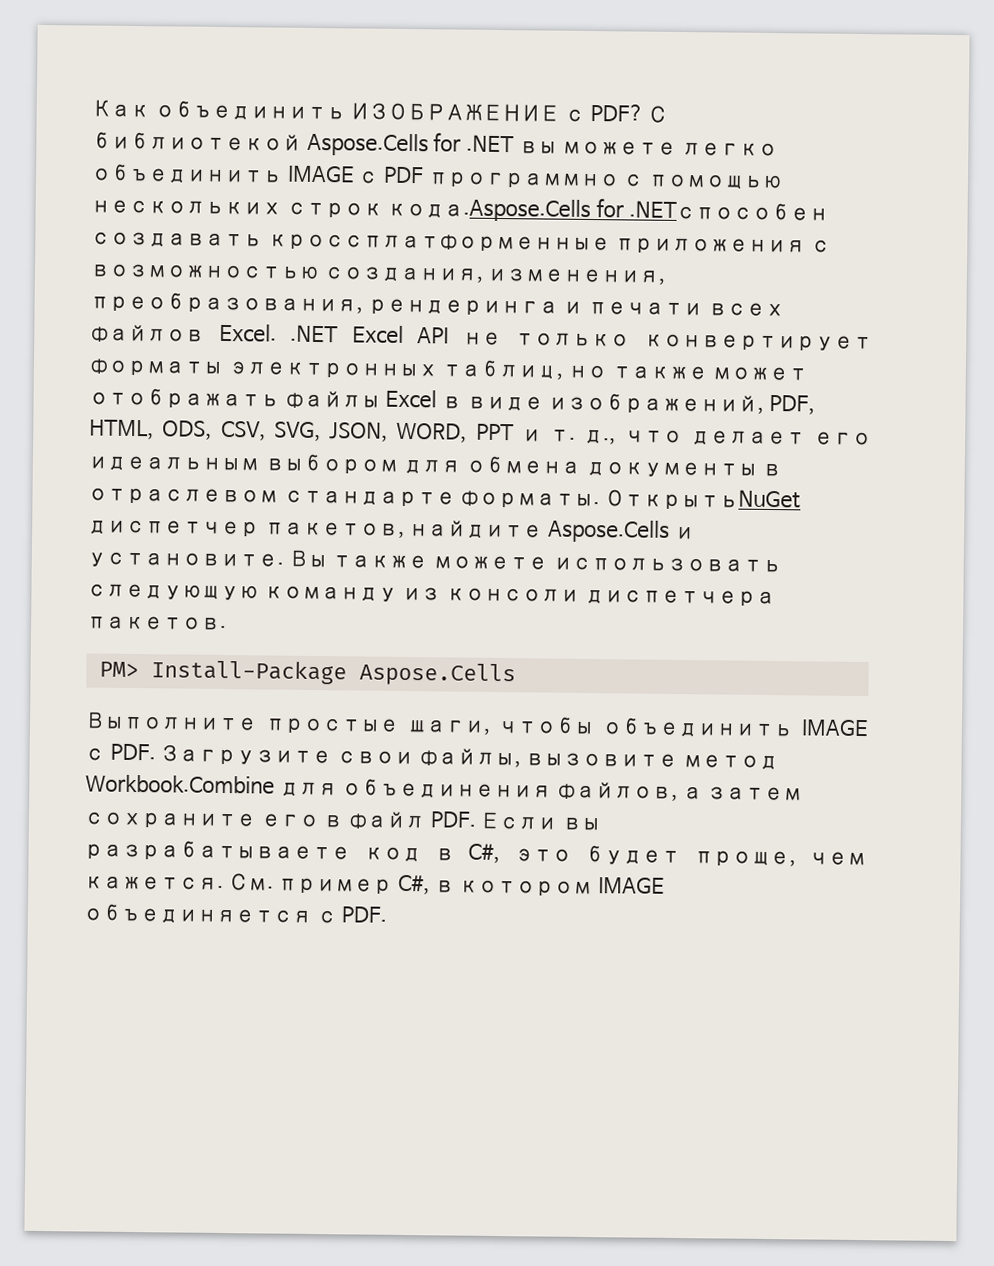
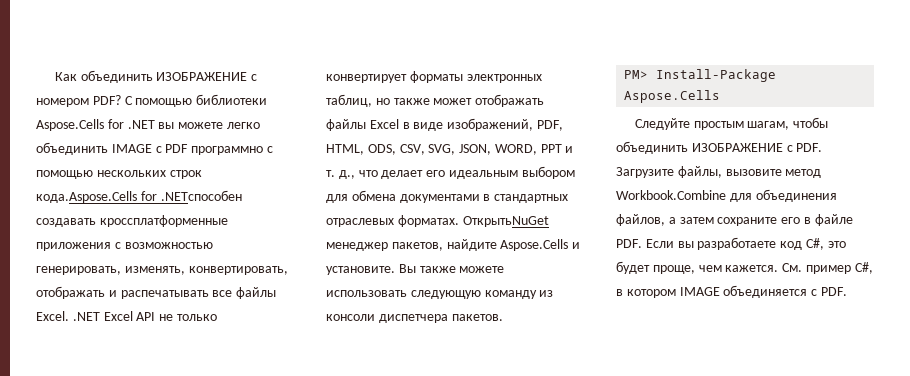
(586, 115) none -> [36,98,89,107] номером
[92,131,302,151] библиотекой -> [135,94,268,107] помощью библиотеки
[323,266,667,285] [90,291,785,317] [90,324,205,343] создания, изменения, преобразования, рендеринга и печати всех файлов -> [36,266,288,275] [36,286,277,299] генерировать, изменять, конвертировать, отображать и распечатывать все файлы
[585,460,783,478] [88,487,802,511] [88,519,260,537] документы в отраслевом стандарте форматы. ОткрытьNuGet диспетчер -> [399,194,569,203] [326,215,549,227] [326,242,388,251] документами в стандартных отраслевых форматах. ОткрытьNuGet менеджер
[85,711,492,735] Выполните простые шаги, -> [634,118,790,130] Следуйте простым шагам,
[801,719,870,737] IMAGE -> [691,143,783,152] ИЗОБРАЖЕНИЕ
[337,750,415,765] свои -> (674, 172) none
[348,811,427,830] файл -> [814,214,853,226] файле
[84,839,456,863] разрабатываете код в -> [697,237,803,250] разработаете код

